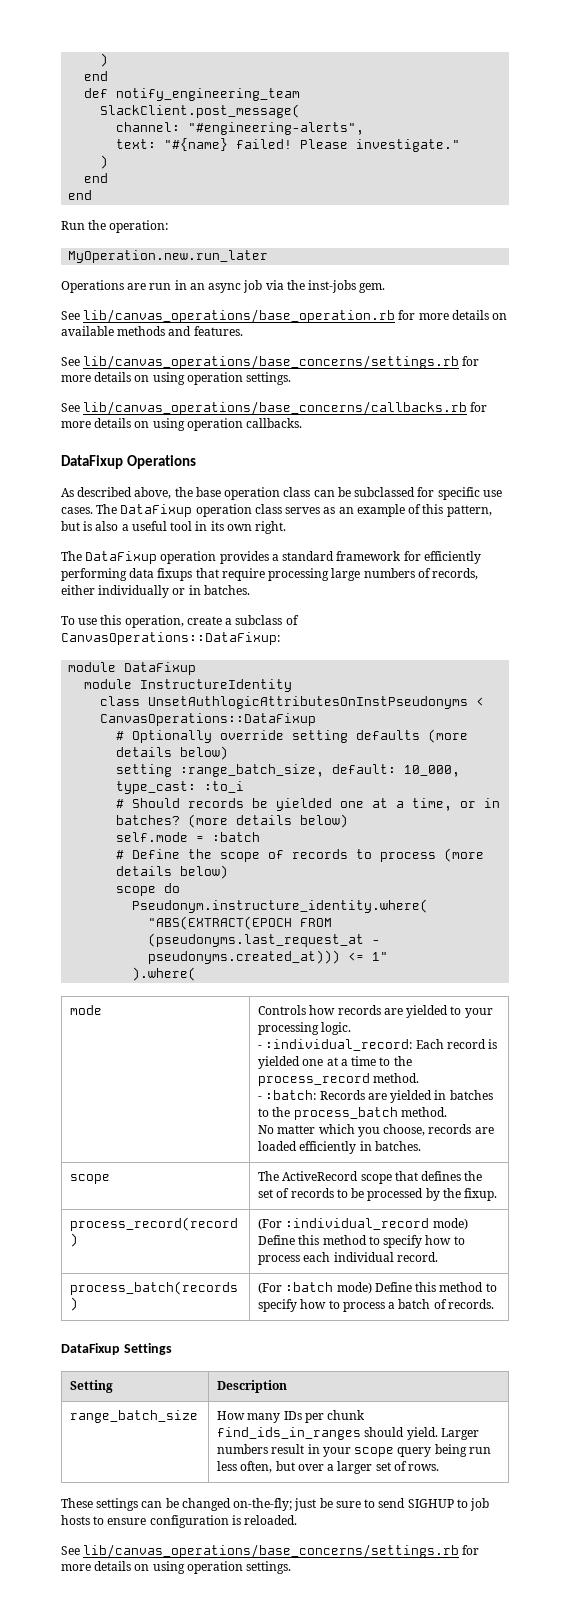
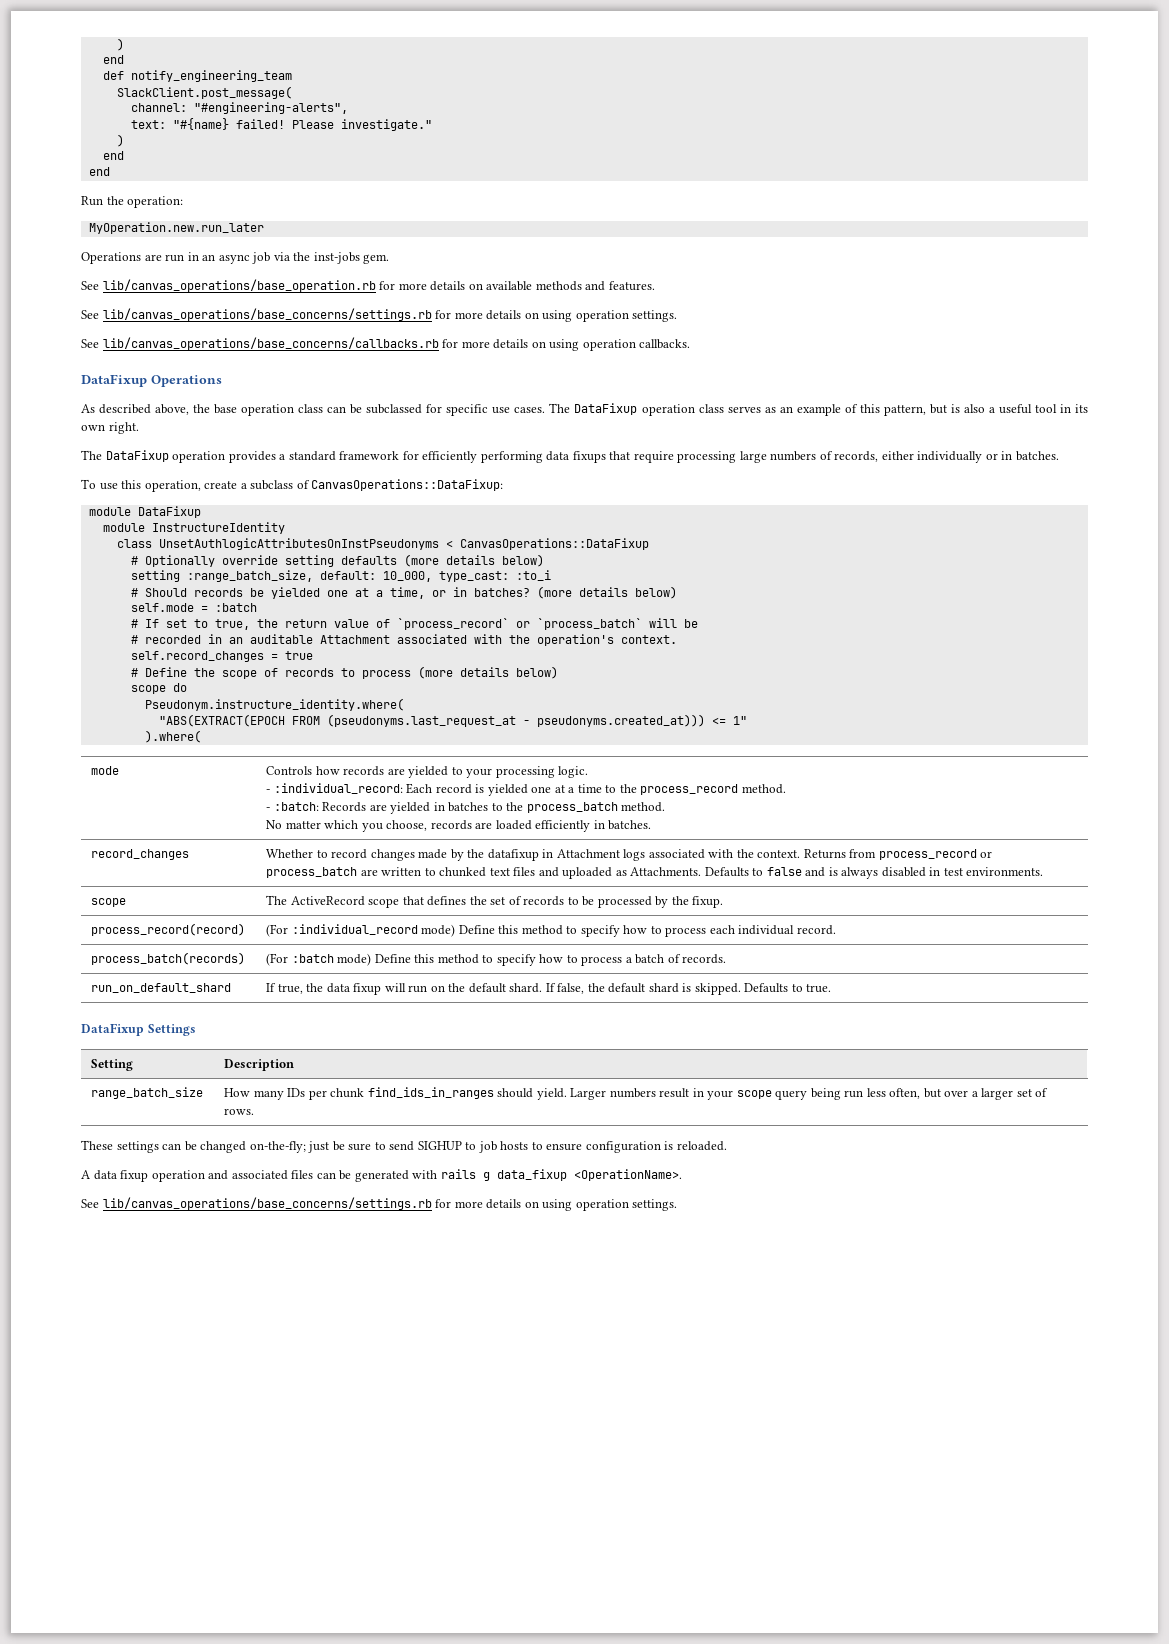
(261, 837) none -> [130,618,698,630] [130,634,677,646] [130,651,313,662] // # If set to true, the return value of `process_record` or `process_batch` will be // # recorded in an auditable Attachment associated with the operation's context. // self.record_changes = true
(421, 1146) none -> [91,849,190,860] [266,849,993,861] [266,867,1044,879] // record_changes | Whether to record changes made by the datafixup in Attachment logs associated with the context. Returns from process_record or process_batch are written to chunked text files and uploaded as Attachments. Defaults to false and is always disabled in test environments.
(494, 1304) none -> [91,983,232,993] [266,983,832,995] // run_on_default_shard | If true, the data fixup will run on the default shard. If false, the default shard is skipped. Defaults to true.
(298, 1520) none -> [81,1169,682,1182] // A data fixup operation and associated files can be generated with rails g data_fixup <OperationName>.

